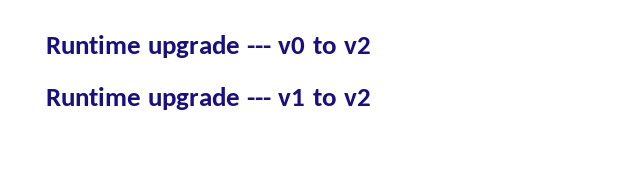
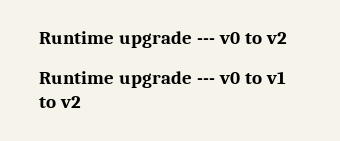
(272, 101) none -> [218,72,262,84] v0 to

